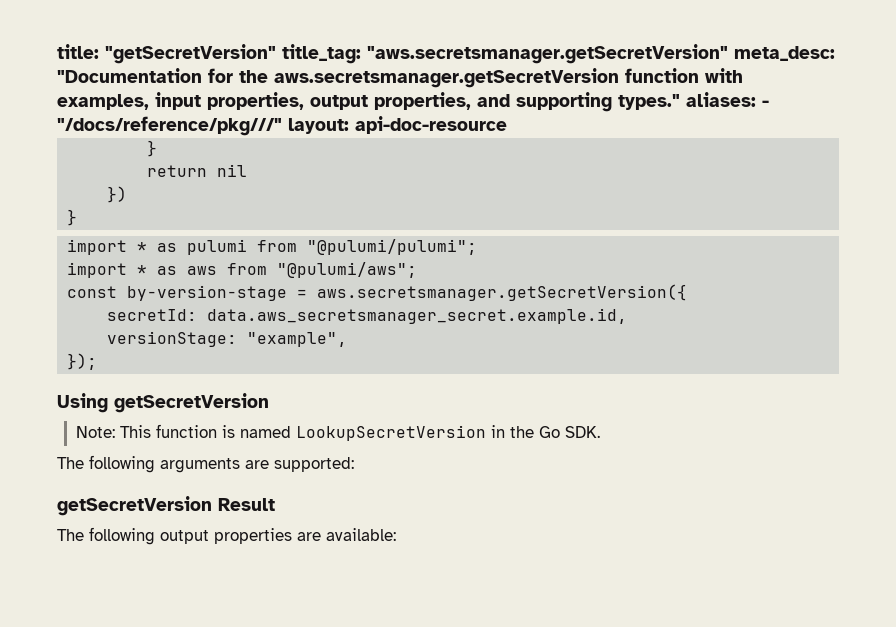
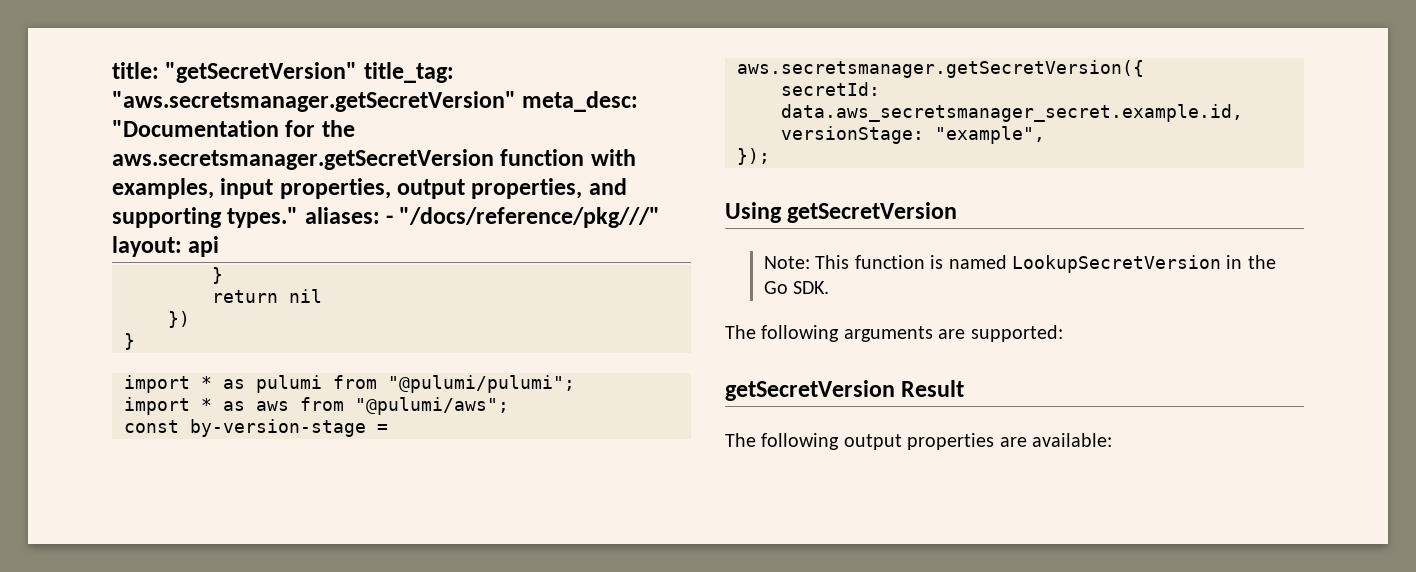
[355,116,507,134] api-doc-resource -> [188,236,220,257] api

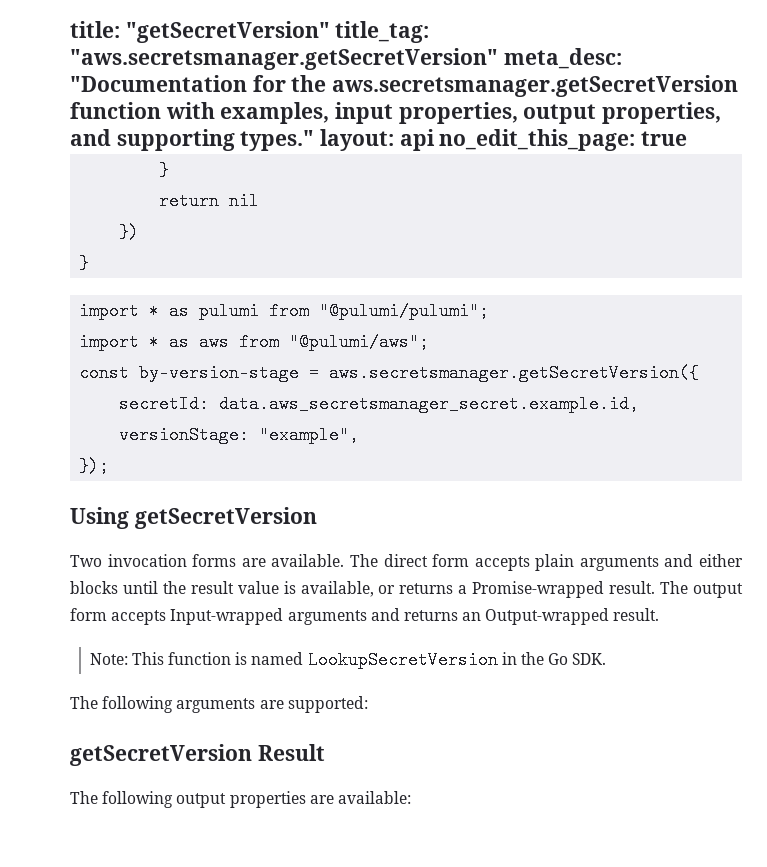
[304,207,661,228] aliases: - "/docs/reference/pkg///" -> (315, 140) none
(220, 246) none -> [439,129,688,151] no_edit_this_page: true
(958, 212) none -> [70,554,743,571] [70,581,743,598] [70,608,660,625] // Two invocation forms are available. The direct form accepts plain arguments and either blocks until the result value is available, or returns a Promise-wrapped result. The output form accepts Input-wrapped arguments and returns an Output-wrapped result.

